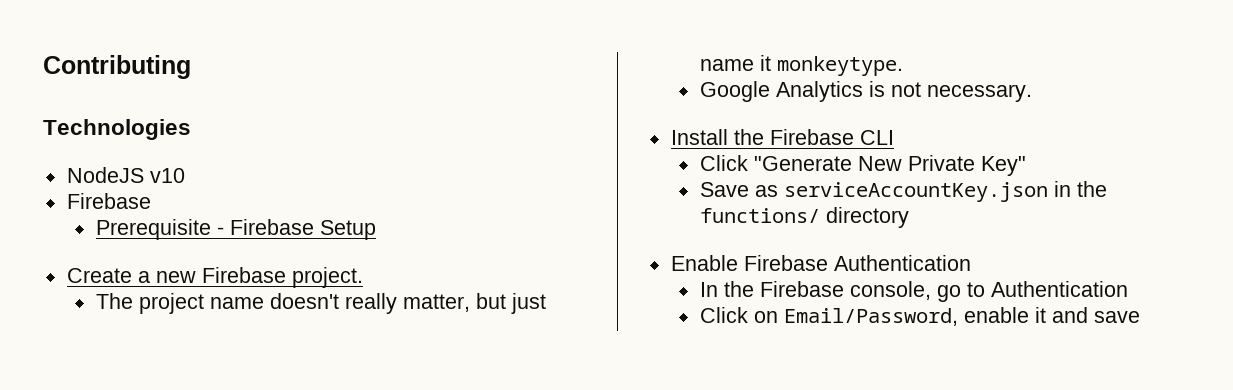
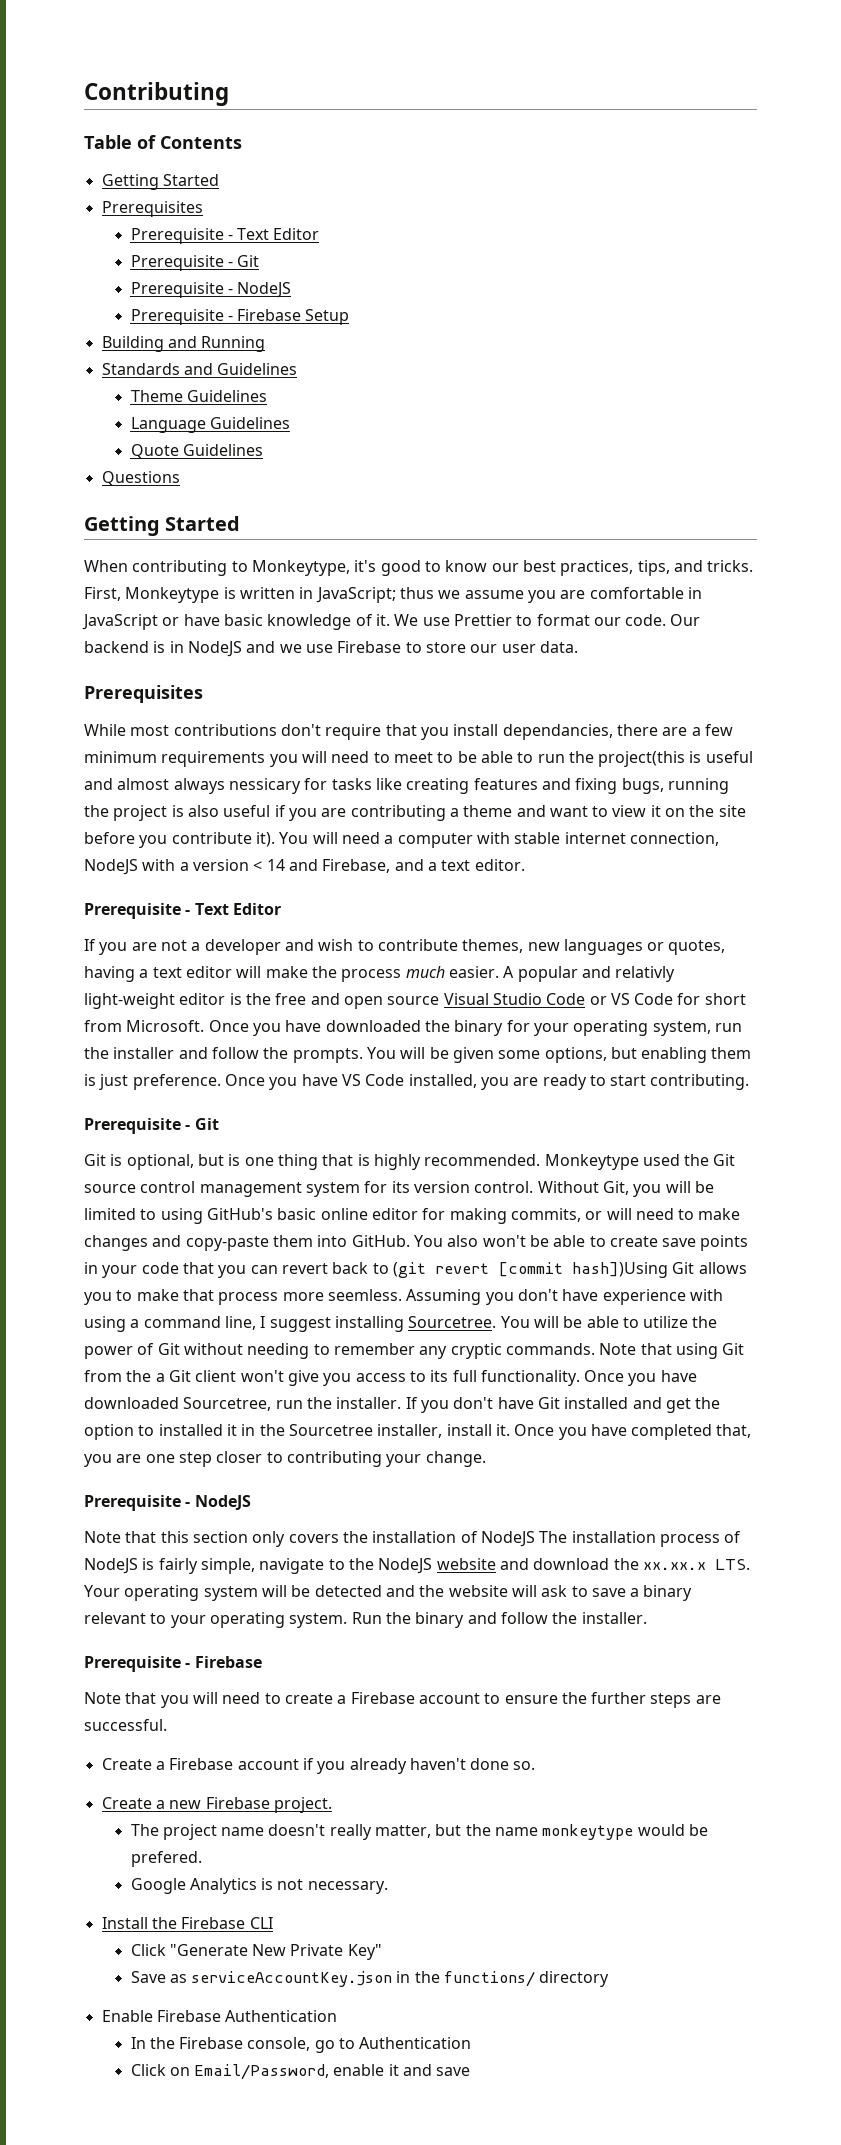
[43,119,191,140] [66,167,185,183] [66,193,151,209] Technologies // NodeJS v10 // Firebase -> [84,135,242,149] [101,174,219,190] [101,201,203,217] [130,228,320,244] [130,255,260,271] [130,282,292,298] Table of Contents // Getting Started // Prerequisites // Prerequisite - Text Editor // Prerequisite - Git // Prerequisite - NodeJS
(376, 230) none -> [101,336,266,352] [101,363,298,375] [130,390,267,402] [130,417,290,433] [130,444,263,459] [101,471,180,486] [84,516,241,536] [84,560,754,576] [84,587,702,603] [82,614,701,630] [84,641,578,657] [84,685,203,703] [84,724,733,740] [84,751,753,767] [84,778,729,794] [84,805,746,821] [84,832,719,848] [84,859,525,875] [84,903,281,919] [84,939,726,955] [84,966,676,982] [84,993,746,1009] [84,1020,742,1036] [84,1047,752,1063] [84,1074,750,1090] [84,1118,219,1134] [84,1154,736,1170] [84,1181,714,1197] [84,1208,741,1224] [84,1235,749,1251] [84,1262,747,1278] [84,1289,723,1305] [84,1316,718,1332] [84,1343,745,1359] [84,1370,697,1386] [84,1397,721,1413] [84,1424,752,1440] [84,1451,486,1467] [84,1495,251,1511] [84,1531,742,1547] [84,1558,750,1574] [84,1585,693,1601] [84,1612,647,1628] [84,1656,262,1672] [84,1692,721,1708] [84,1719,167,1731] [101,1758,536,1774] // Building and Running // Standards and Guidelines // Theme Guidelines // Language Guidelines // Quote Guidelines // Questions // Getting Started // When contributing to Monkeytype, it's good to know our best practices, tips, and tricks. First, Monkeytype is written in JavaScript; thus we assume you are comfortable in JavaScript or have basic knowledge of it. We use Prettier to format our code. Our backend is in NodeJS and we use Firebase to store our user data. // Prerequisites // While most contributions don't require that you install dependancies, there are a few minimum requirements you will need to meet to be able to run the project(this is useful and almost always nessicary for tasks like creating features and fixing bugs, running the project is also useful if you are contributing a theme and want to view it on the site before you contribute it). You will need a computer with stable internet connection, NodeJS with a version < 14 and Firebase, and a text editor. // Prerequisite - Text Editor // If you are not a developer and wish to contribute themes, new languages or quotes, having a text editor will make the process much easier. A popular and relativly light-weight editor is the free and open source Visual Studio Code or VS Code for short from Microsoft. Once you have downloaded the binary for your operating system, run the installer and follow the prompts. You will be given some options, but enabling them is just preference. Once you have VS Code installed, you are ready to start contributing. // Prerequisite - Git // Git is optional, but is one thing that is highly recommended. Monkeytype used the Git source control management system for its version control. Without Git, you will be limited to using GitHub's basic online editor for making commits, or will need to make changes and copy-paste them into GitHub. You also won't be able to create save points in your code that you can revert back to (git revert [commit hash])Using Git allows you to make that process more seemless. Assuming you don't have experience with using a command line, I suggest installing Sourcetree. You will be able to utilize the power of Git without needing to remember any cryptic commands. Note that using Git from the a Git client won't give you access to its full functionality. Once you have downloaded Sourcetree, run the installer. If you don't have Git installed and get the option to installed it in the Sourcetree installer, install it. Once you have completed that, you are one step closer to contributing your change. // Prerequisite - NodeJS // Note that this section only covers the installation of NodeJS The installation process of NodeJS is fairly simple, navigate to the NodeJS website and download the xx.xx.x LTS. Your operating system will be detected and the website will ask to save a binary relevant to your operating system. Run the binary and follow the installer. // Prerequisite - Firebase // Note that you will need to create a Firebase account to ensure the further steps are successful. // Create a Firebase account if you already haven't done so.
[510,293,546,314] [699,55,903,76] just name it monkeytype. -> [465,1824,709,1840] [130,1851,202,1867] the name monkeytype would be prefered.

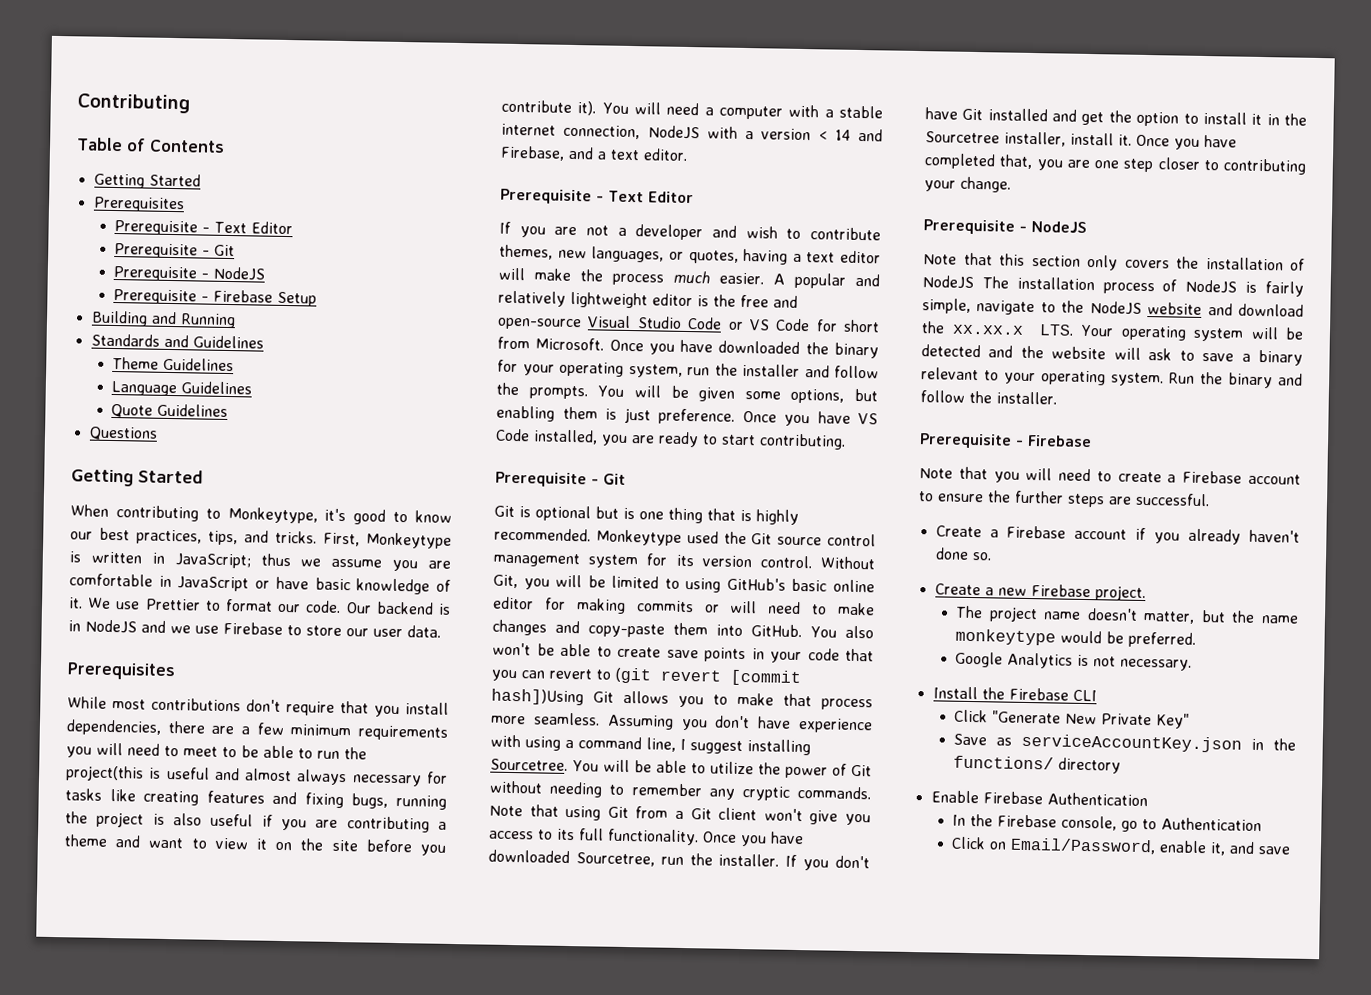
[502,724,613,740] dependancies, -> [66,719,162,736] dependencies,
[228,778,301,794] nessicary -> [351,774,422,787] necessary
(510, 838) none -> [824,109,834,118] a
[563,939,643,955] languages -> [591,246,665,263] languages,
[615,966,676,982] [84,993,175,1009] relativly light-weight -> [498,290,648,309] relatively lightweight
[343,996,440,1009] open source -> [497,317,582,331] open-source
[126,1154,194,1170] optional, -> [535,505,591,522] optional
[510,1208,581,1222] commits, -> [636,600,694,613] commits
[332,1262,369,1274] back -> (592, 674) none
[327,1289,402,1301] seemless. -> [533,712,600,726] seamless.
[126,1370,152,1382] the -> (669, 812) none
[158,1424,223,1436] installed -> [1202,111,1247,125] install
[329,1824,372,1840] really -> (1138, 614) none
[130,1851,202,1867] prefered. -> [1128,631,1197,648] preferred.
[388,2064,399,2076] it -> [1210,842,1227,856] it,

